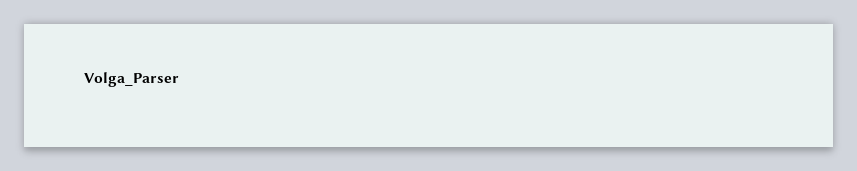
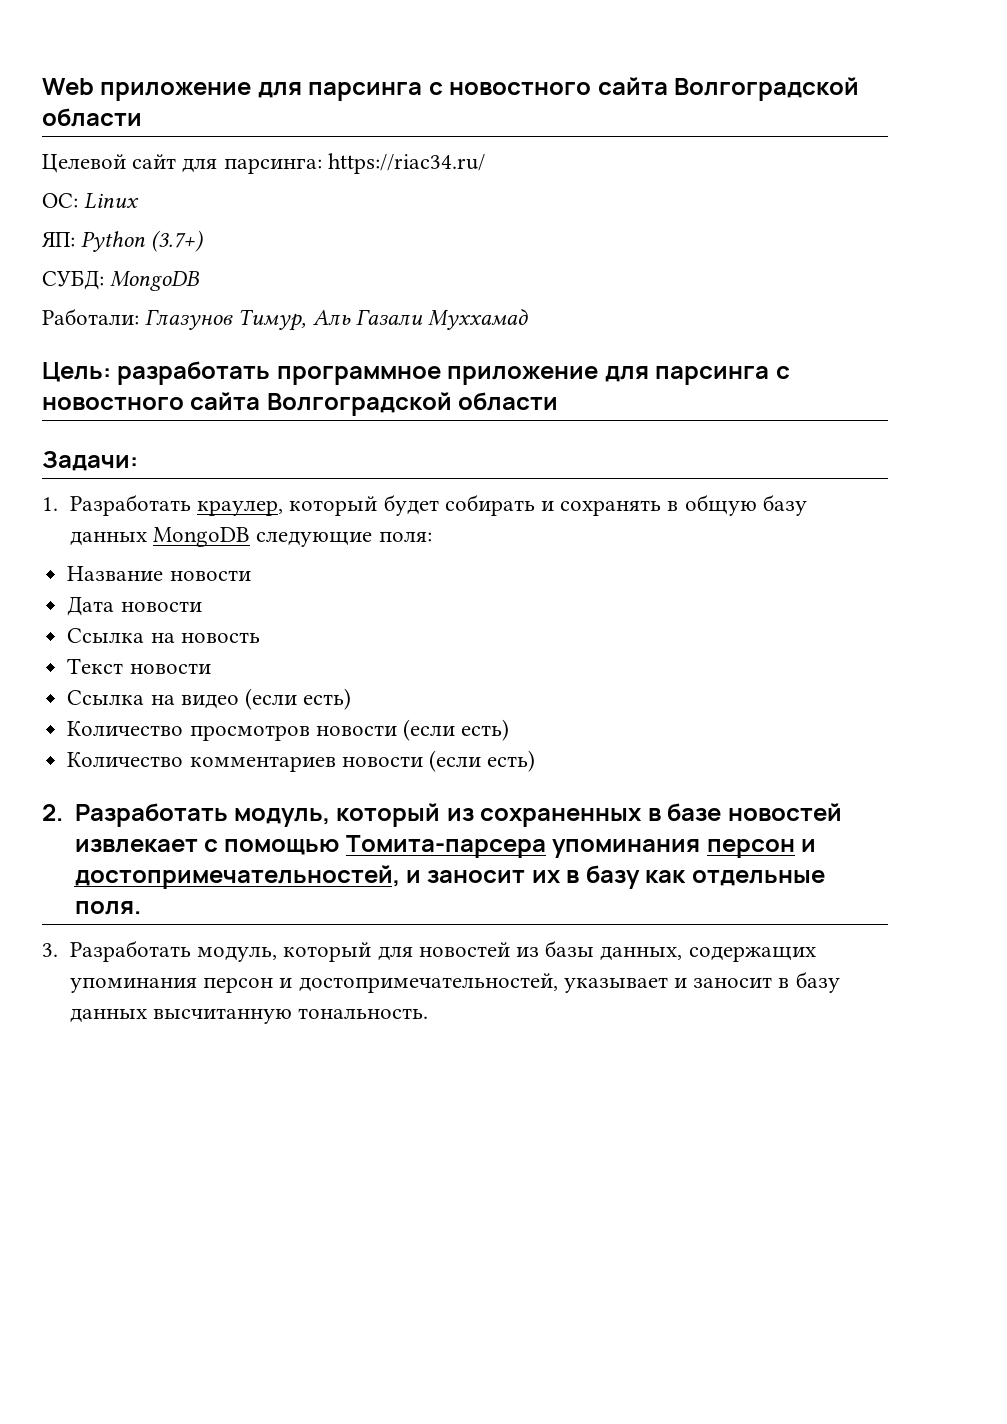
[84,72,179,87] Volga_Parser -> [42,77,860,101] [42,108,142,127] [42,153,485,174] [42,193,140,209] [42,230,204,252] [42,270,200,291] [42,308,529,331] [42,361,790,385] [42,392,559,416] [42,451,138,471] [42,494,807,516] [69,527,432,547] [67,566,251,581] [67,596,202,616] [67,628,260,643] [67,658,211,674] [67,688,352,710] [67,719,510,741] [67,750,536,772] [42,803,842,827] [74,835,817,858] [74,865,825,889] [74,901,141,915] [42,940,816,962] [69,971,840,993] [69,1008,429,1024] Web приложение для парсинга с новостного сайта Волгоградской области // Целевой сайт для парсинга: https://riac34.ru/ // ОС: Linux // ЯП: Python (3.7+) // СУБД: MongoDB // Работали: Глазунов Тимур, Аль Газали Муххамад // Цель: разработать программное приложение для парсинга с новостного сайта Волгоградской области // Задачи: // 1. Разработать краулер, который будет собирать и сохранять в общую базу данных MongoDB следующие поля: // Название новости // Дата новости // Ссылка на новость // Текст новости // Ссылка на видео (если есть) // Количество просмотров новости (если есть) // Количество комментариев новости (если есть) // 2. Разработать модуль, который из сохраненных в базе новостей извлекает с помощью Томита-парсера упоминания персон и достопримечательностей, и заносит их в базу как отдельные поля. // 3. Разработать модуль, который для новостей из базы данных, содержащих упоминания персон и достопримечательностей, указывает и заносит в базу данных высчитанную тональность.

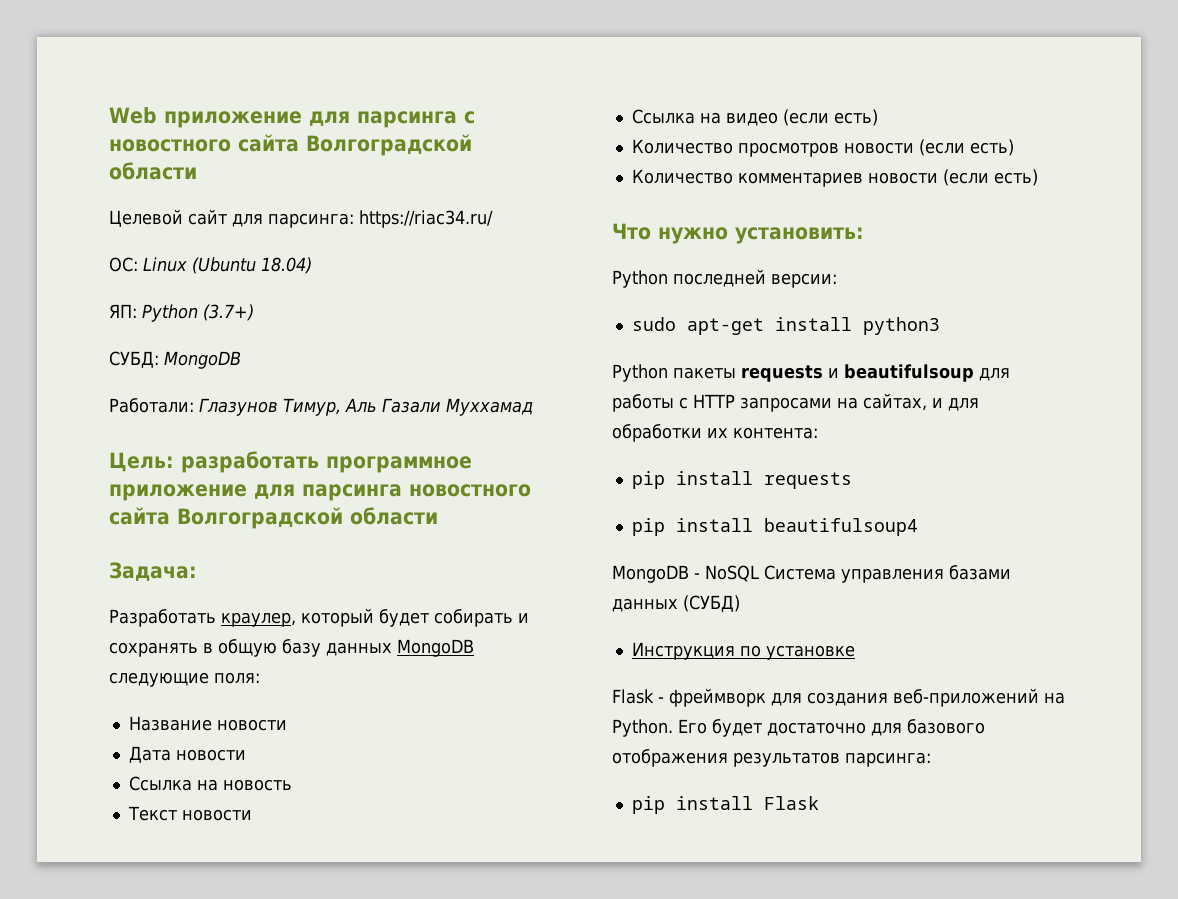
(140, 201) none -> [192,257,312,274] (Ubuntu 18.04)
[775,366,790,379] [42,392,559,416] [42,451,138,471] [42,497,58,511] с новостного сайта Волгоградской области // Задачи: // 1. -> [409,484,531,497] [109,507,438,529] [109,562,197,581] новостного сайта Волгоградской области // Задача: //
[42,803,842,827] [74,835,817,858] [74,865,825,889] [74,901,141,915] [42,940,816,962] [69,971,840,993] [69,1008,429,1024] 2. Разработать модуль, который из сохраненных в базе новостей извлекает с помощью Томита-парсера упоминания персон и достопримечательностей, и заносит их в базу как отдельные поля. // 3. Разработать модуль, который для новостей из базы данных, содержащих упоминания персон и достопримечательностей, указывает и заносит в базу данных высчитанную тональность. -> [612,223,864,244] [612,269,837,288] [631,317,940,335] [612,364,1010,382] [612,393,979,412] [612,424,818,442] [631,471,852,489] [631,518,918,536] [612,565,1011,583] [612,595,740,612] [631,642,855,660] [612,688,1065,707] [612,719,985,737] [612,749,931,767] [631,796,819,814] Что нужно установить: // Python последней версии: // sudo apt-get install python3 // Python пакеты requests и beautifulsoup для работы с HTTP запросами на сайтах, и для обработки их контента: // pip install requests // pip install beautifulsoup4 // MongoDB - NoSQL Система управления базами данных (СУБД) // Инструкция по установке // Flask - фреймворк для создания веб-приложений на Python. Его будет достаточно для базового отображения результатов парсинга: // pip install Flask

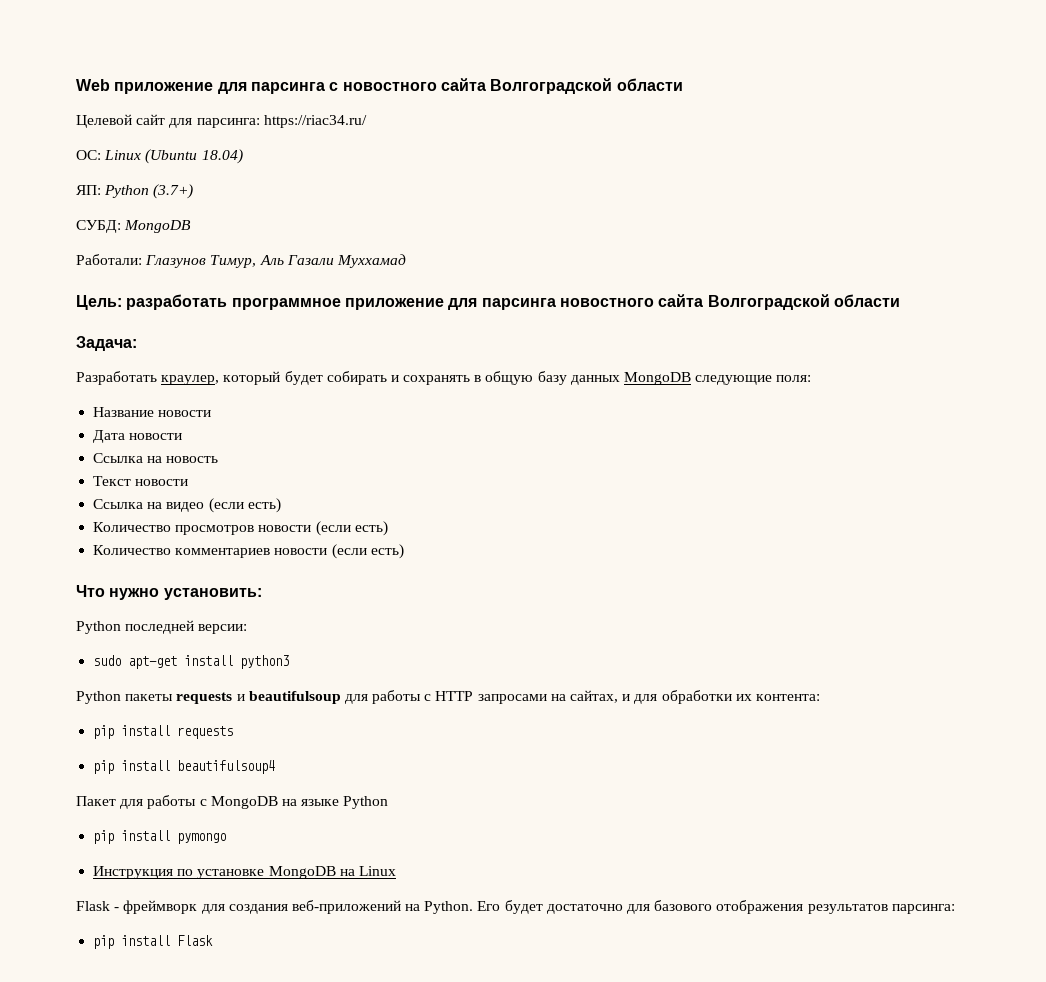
[612,565,1011,583] [612,595,740,612] MongoDB - NoSQL Система управления базами данных (СУБД) -> [76,795,389,809] [93,830,227,844] Пакет для работы с MongoDB на языке Python // pip install pymongo
(855, 652) none -> [268,866,396,879] MongoDB на Linux

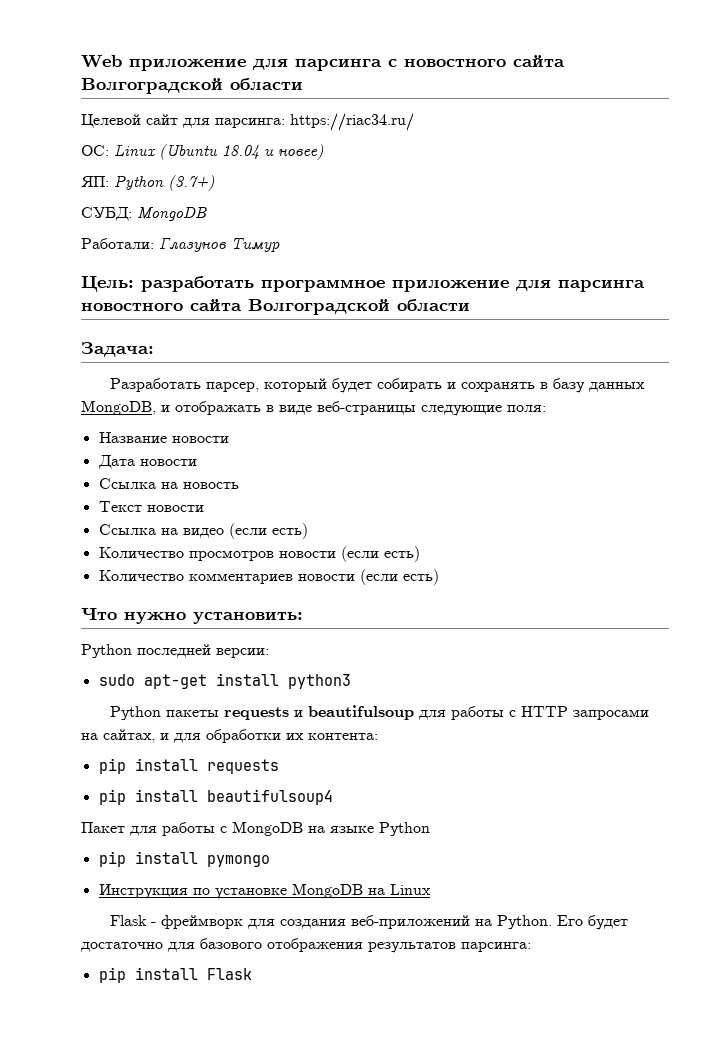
[201,149,243,164] 18.04) -> [222,144,324,160] 18.04 и новее)
[210,254,406,268] Тимур, Аль Газали Муххамад -> [231,237,280,253] Тимур
[161,375,220,385] краулер, -> [206,382,260,392] парсер,
[485,371,534,385] общую -> (549, 385) none
[624,372,692,385] MongoDB -> [81,400,416,415] MongoDB, и отображать в виде веб-страницы

